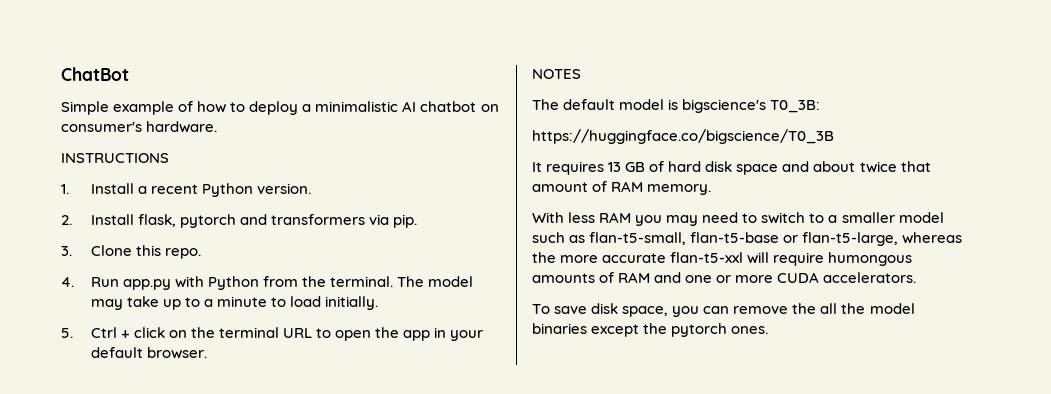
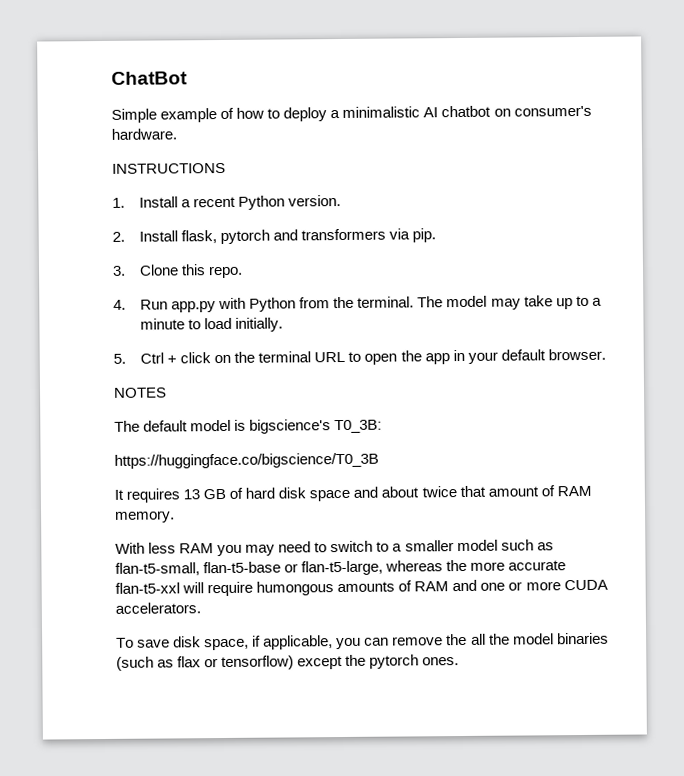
(669, 311) none -> [252,635,334,650] if applicable,
(587, 328) none -> [116,655,295,671] (such as flax or tensorflow)

